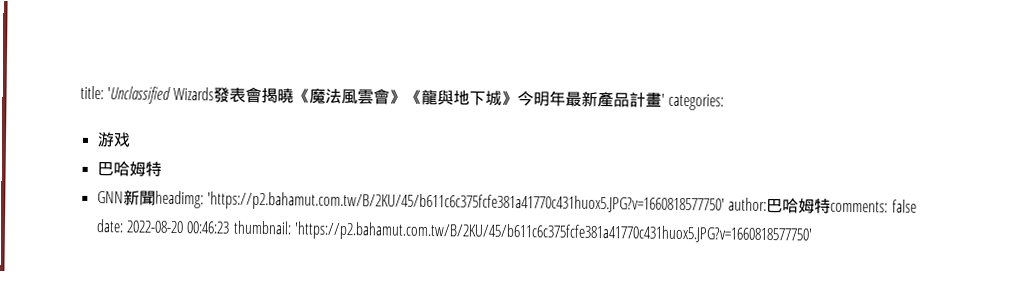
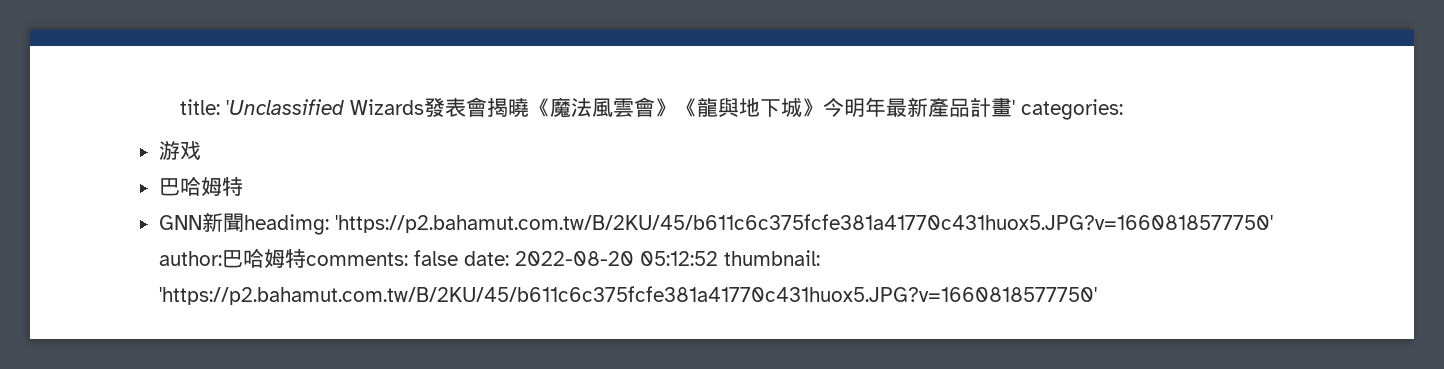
[186,221,231,234] 00:46:23 -> [639,251,718,266] 05:12:52

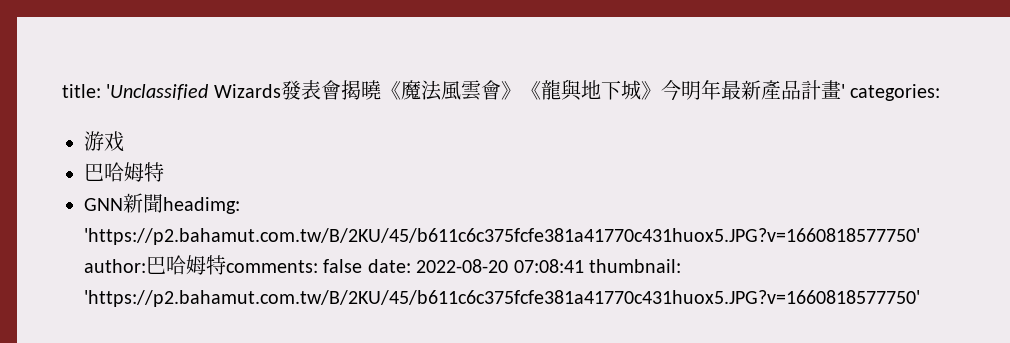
[639,251,718,266] 05:12:52 -> [513,259,584,273] 07:08:41

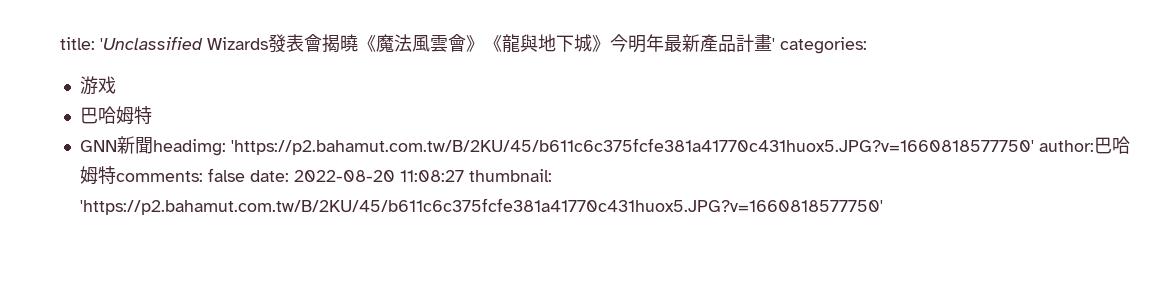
[513,259,584,273] 07:08:41 -> [399,170,464,182] 11:08:27

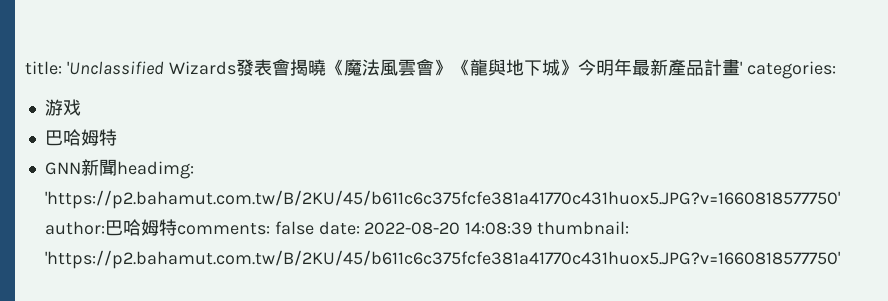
[399,170,464,182] 11:08:27 -> [465,222,533,235] 14:08:39

